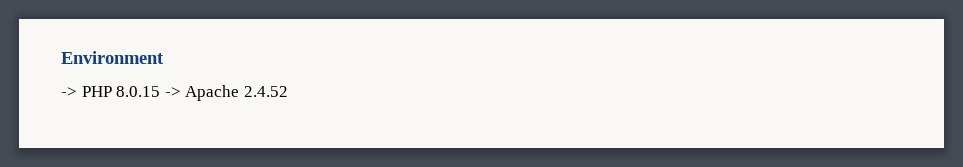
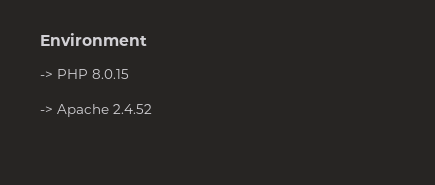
(161, 91) none -> (129, 74) //

